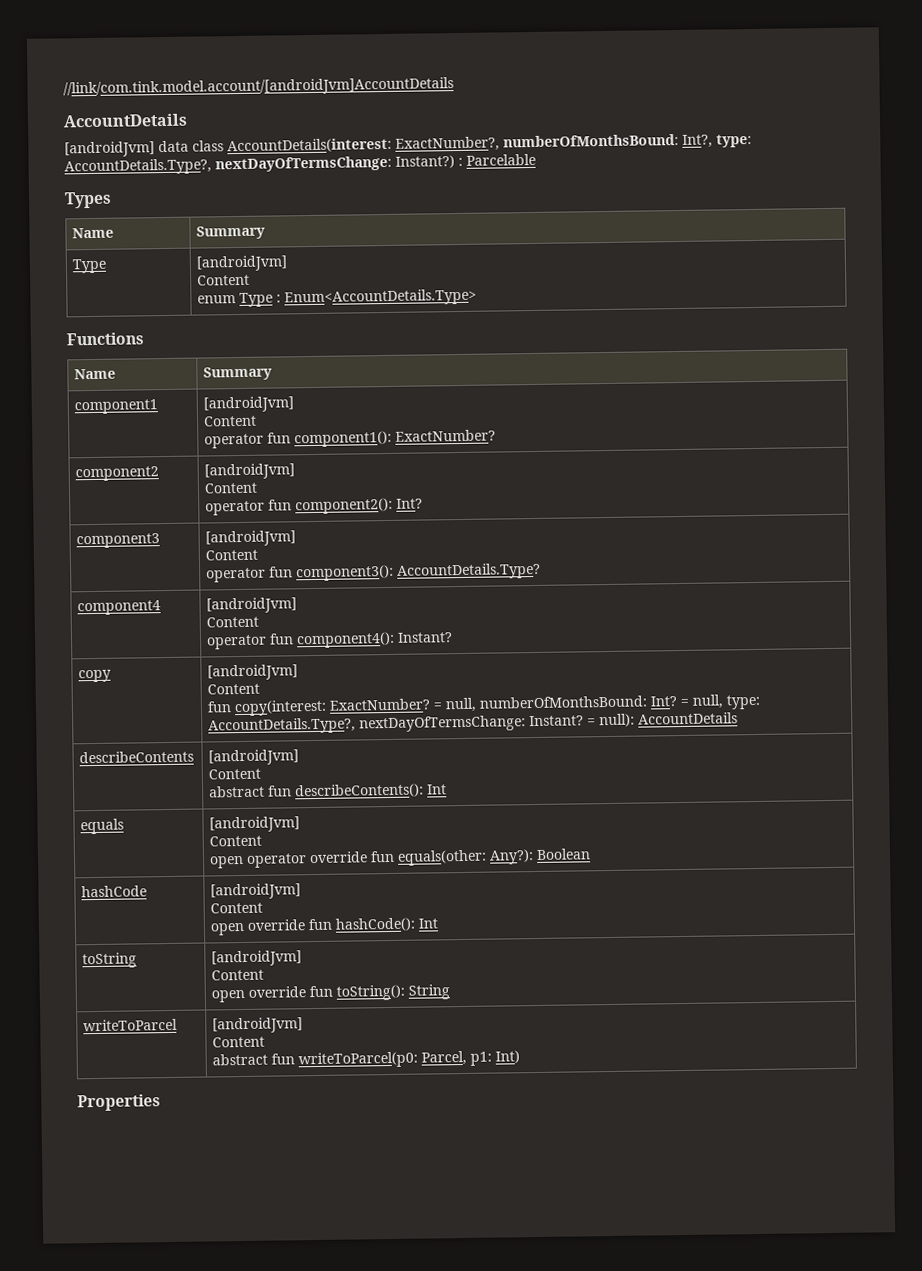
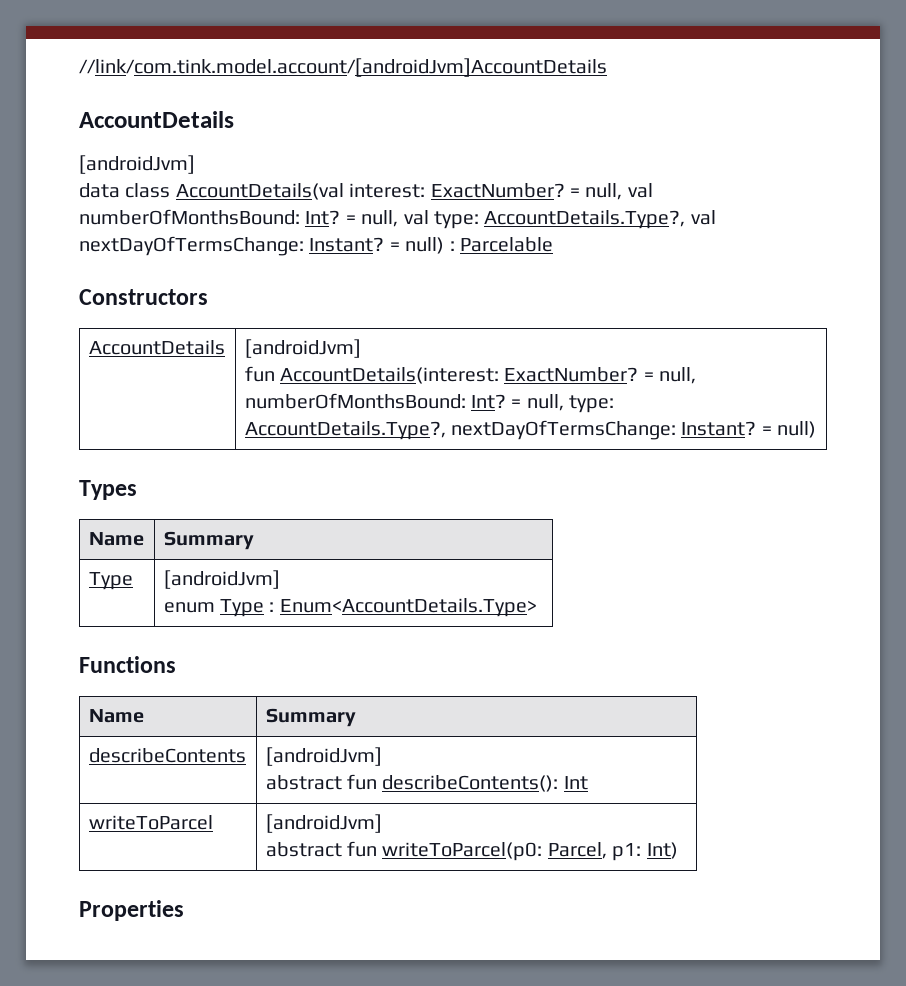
(155, 149) none -> (195, 164) //
[227,133,752,154] [64,153,536,176] AccountDetails(interest: ExactNumber?, numberOfMonthsBound: Int?, type: AccountDetails.Type?, nextDayOfTermsChange: Instant?) : Parcelable -> [175,183,653,200] [79,209,716,229] [79,236,553,256] [79,289,208,305] [88,340,225,355] [244,339,361,358] [244,366,697,384] [244,393,615,413] [244,420,817,440] AccountDetails(val interest: ExactNumber? = null, val numberOfMonthsBound: Int? = null, val type: AccountDetails.Type?, val nextDayOfTermsChange: Instant? = null) : Parcelable // Constructors // AccountDetails | [androidJvm] // fun AccountDetails(interest: ExactNumber? = null, numberOfMonthsBound: Int? = null, type: AccountDetails.Type?, nextDayOfTermsChange: Instant? = null)
[197,274,251,286] // Content -> (280, 579) none
[74,399,159,415] [203,396,295,413] [203,415,258,427] [204,429,497,449] [75,466,160,482] [204,463,296,480] [204,482,259,494] [205,497,424,516] [76,533,161,549] [205,530,297,547] [205,549,259,561] [206,562,542,583] [77,600,162,616] [206,597,298,614] [206,616,260,628] [206,631,454,650] [78,669,112,683] [207,664,299,681] [207,683,261,695] [207,694,762,717] [208,712,739,735] // component1 | [androidJvm] // Content // operator fun component1(): ExactNumber? // component2 | [androidJvm] // Content // operator fun component2(): Int? // component3 | [androidJvm] // Content // operator fun component3(): AccountDetails.Type? // component4 | [androidJvm] // Content // operator fun component4(): Instant? // copy | [androidJvm] // Content // fun copy(interest: ExactNumber? = null, numberOfMonthsBound: Int? = null, type: AccountDetails.Type?, nextDayOfTermsChange: Instant? = null): AccountDetails -> (356, 717) none
[208,768,262,780] // Content -> (382, 756) none
[80,818,125,835] [209,816,301,833] [209,835,263,847] [209,848,592,869] [81,885,148,898] [210,883,302,900] [210,902,264,914] [210,917,439,936] [82,952,138,969] [211,950,303,967] [211,969,265,981] [211,984,451,1003] // equals | [androidJvm] // Content // open operator override fun equals(other: Any?): Boolean // hashCode | [androidJvm] // Content // open override fun hashCode(): Int // toString | [androidJvm] // Content // open override fun toString(): String -> (588, 783) none
[212,1036,266,1048] // Content -> (382, 823) none

